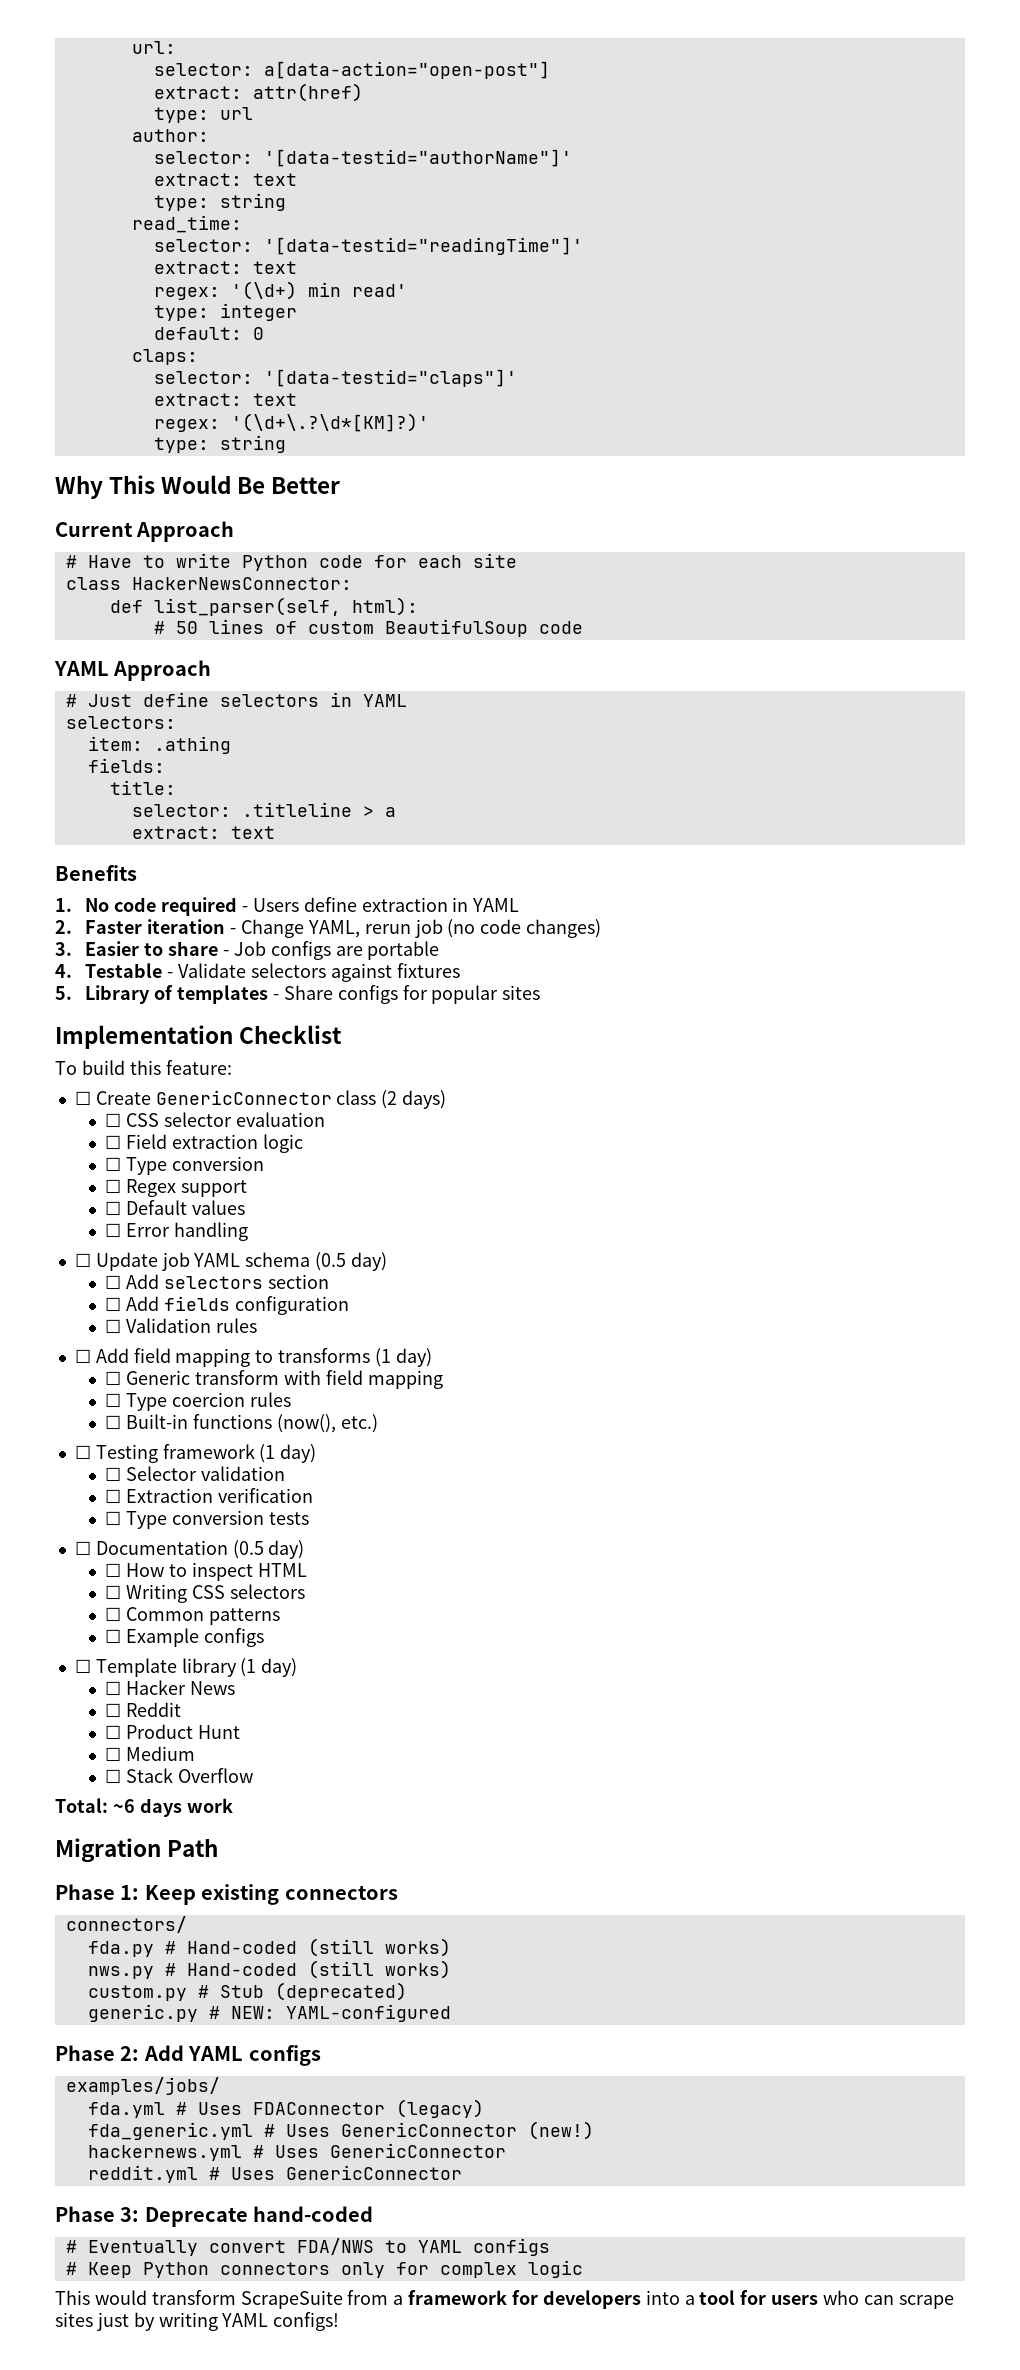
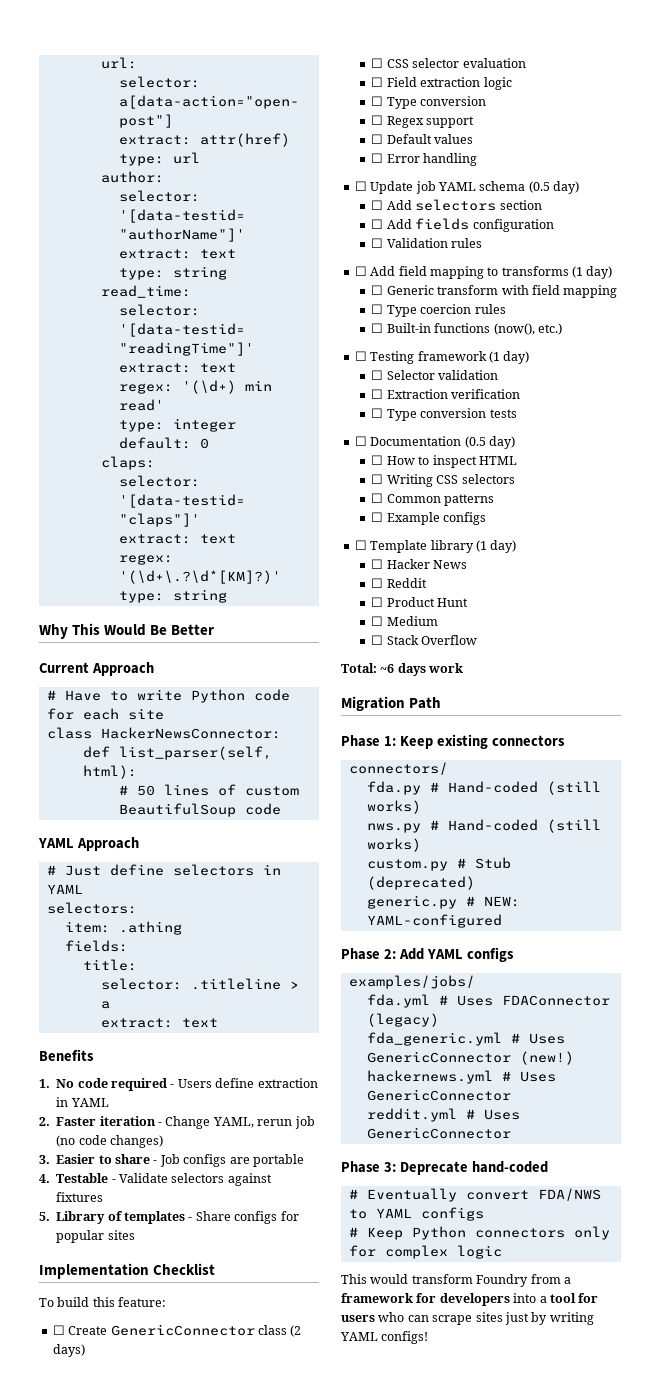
[240,2290,343,2309] ScrapeSuite -> [476,1274,529,1287] Foundry

